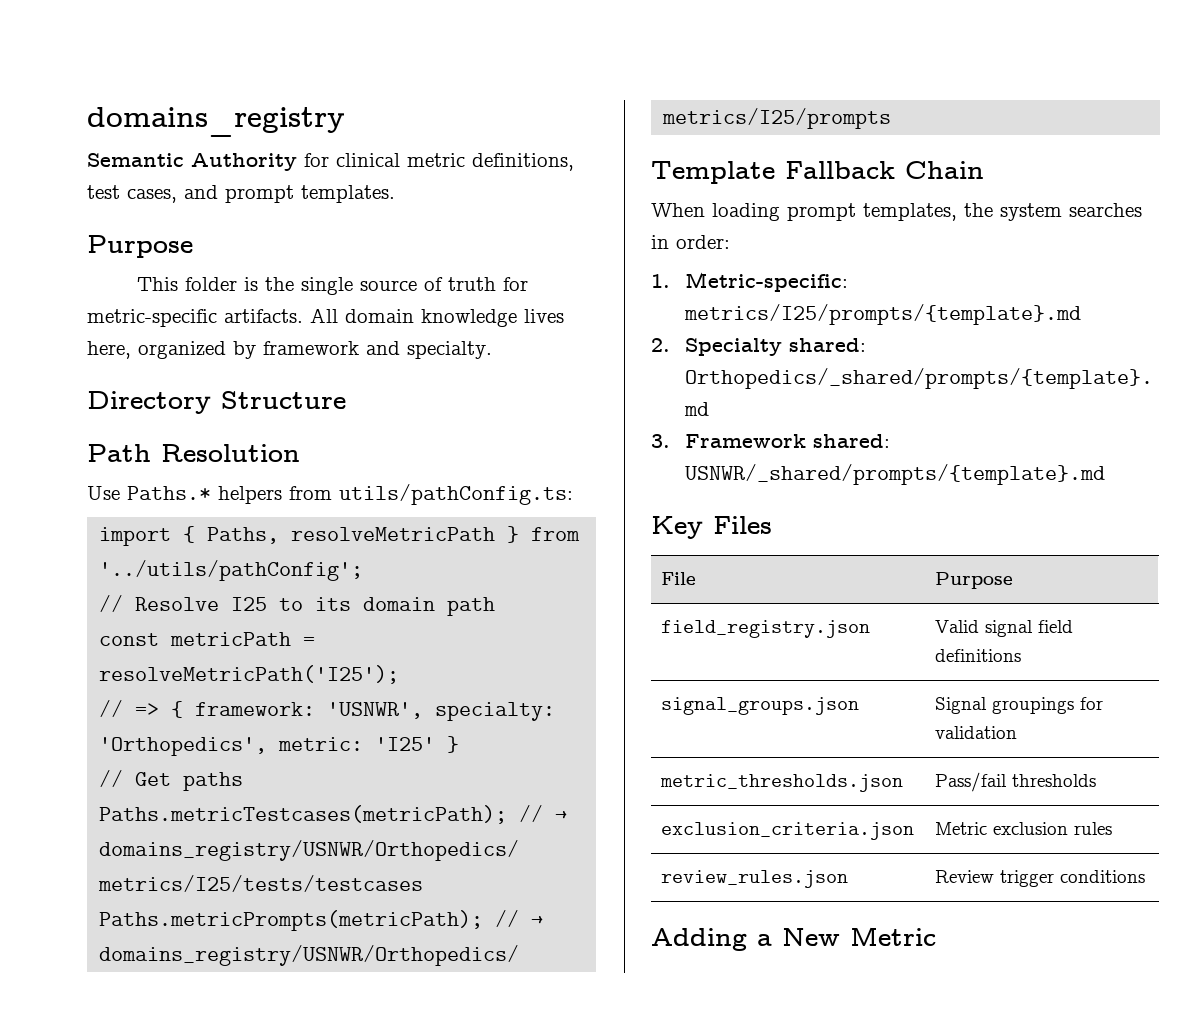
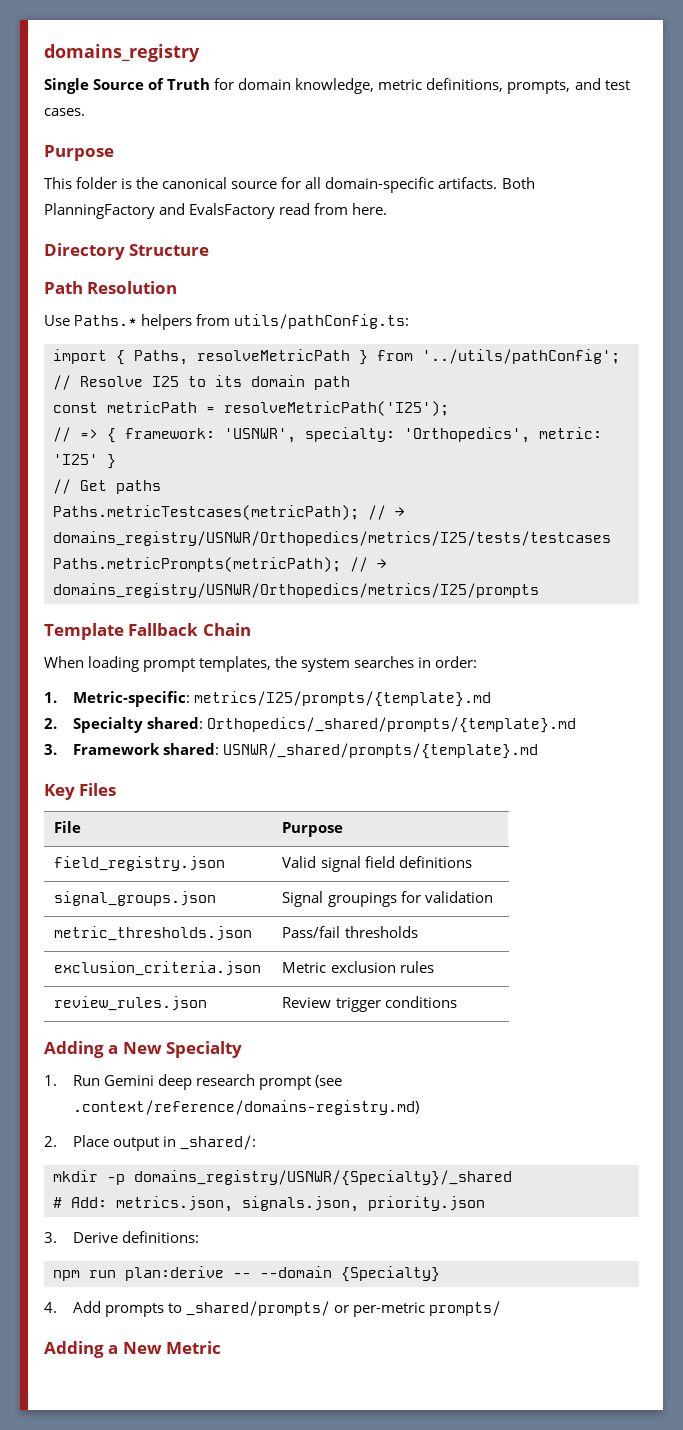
[87,153,574,171] [87,185,395,203] Semantic Authority for clinical metric definitions, test cases, and prompt templates. -> [44,78,630,94] [44,108,85,116] Single Source of Truth for domain knowledge, metric definitions, prompts, and test cases.
[300,277,528,295] [87,308,564,327] [87,341,492,359] single source of truth for metric-specific artifacts. All domain knowledge lives here, organized by framework and specialty. -> [162,177,535,193] [44,203,388,219] canonical source for all domain-specific artifacts. Both PlanningFactory and EvalsFactory read from here.
(1146, 876) none -> [44,1041,243,1058] [44,1074,343,1090] [72,1100,419,1115] [44,1135,257,1151] [53,1170,512,1186] [53,1196,485,1212] [44,1231,199,1243] [53,1266,440,1282] [44,1301,502,1317] // Adding a New Specialty // 1. Run Gemini deep research prompt (see .context/reference/domains-registry.md) // 2. Place output in _shared/: // mkdir -p domains_registry/USNWR/{Specialty}/_shared // # Add: metrics.json, signals.json, priority.json // 3. Derive definitions: // npm run plan:derive -- --domain {Specialty} // 4. Add prompts to _shared/prompts/ or per-metric prompts/

